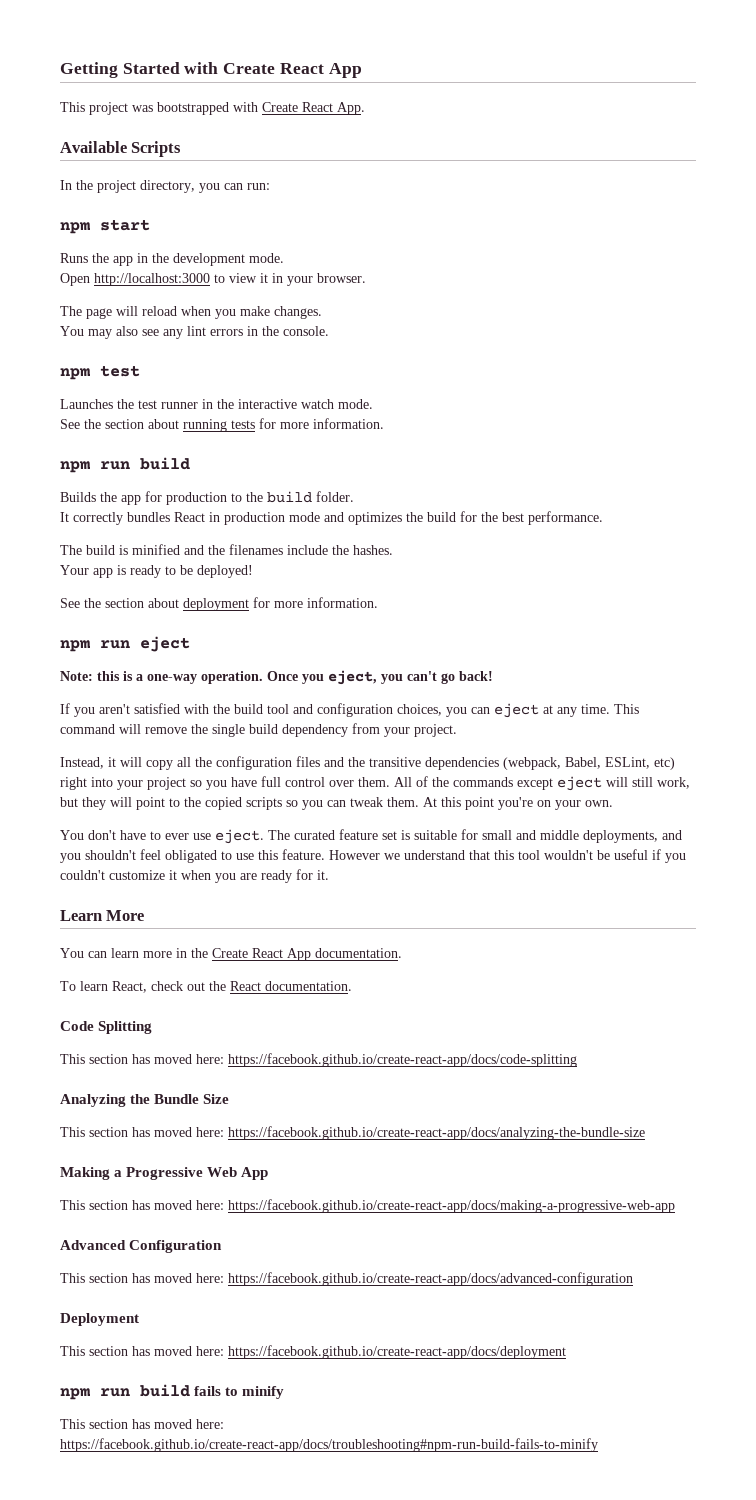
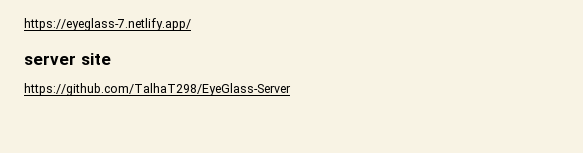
[60,62,362,78] [60,102,365,115] [60,141,182,157] [60,180,270,193] [60,219,150,234] [60,253,284,266] [60,273,366,286] [60,306,322,319] [60,326,329,339] [60,365,140,380] [60,399,373,409] [60,418,384,432] [60,457,190,473] [60,491,354,505] [60,511,603,525] [60,544,393,555] [60,565,253,578] [60,597,378,611] [60,636,190,652] [60,670,493,685] [60,703,639,718] [60,723,457,737] [60,756,675,770] [60,776,690,791] [60,797,613,810] [60,829,682,844] [60,849,686,863] [60,869,329,883] [60,910,145,921] [60,948,402,961] [60,981,352,993] [60,1021,153,1034] [60,1053,577,1067] [60,1094,230,1107] [60,1126,645,1140] [60,1167,269,1180] [60,1199,675,1213] [60,1240,223,1253] [60,1272,633,1286] [60,1313,139,1326] [60,1345,566,1359] [60,1384,285,1400] [60,1419,224,1429] [60,1438,598,1452] Getting Started with Create React App // This project was bootstrapped with Create React App. // Available Scripts // In the project directory, you can run: // npm start // Runs the app in the development mode. // Open http://localhost:3000 to view it in your browser. // The page will reload when you make changes. // You may also see any lint errors in the console. // npm test // Launches the test runner in the interactive watch mode. // See the section about running tests for more information. // npm run build // Builds the app for production to the build folder. // It correctly bundles React in production mode and optimizes the build for the best performance. // The build is minified and the filenames include the hashes. // Your app is ready to be deployed! // See the section about deployment for more information. // npm run eject // Note: this is a one-way operation. Once you eject, you can't go back! // If you aren't satisfied with the build tool and configuration choices, you can eject at any time. This command will remove the single build dependency from your project. // Instead, it will copy all the configuration files and the transitive dependencies (webpack, Babel, ESLint, etc) right into your project so you have full control over them. All of the commands except eject will still work, but they will point to the copied scripts so you can tweak them. At this point you're on your own. // You don't have to ever use eject. The curated feature set is suitable for small and middle deployments, and you shouldn't feel obligated to use this feature. However we understand that this tool wouldn't be useful if you couldn't customize it when you are ready for it. // Learn More // You can learn more in the Create React App documentation. // To learn React, check out the React documentation. // Code Splitting // This section has moved here: https://facebook.github.io/create-react-app/docs/code-splitting // Analyzing the Bundle Size // This section has moved here: https://facebook.github.io/create-react-app/docs/analyzing-the-bundle-size // Making a Progressive Web App // This section has moved here: https://facebook.github.io/create-react-app/docs/making-a-progressive-web-app // Advanced Configuration // This section has moved here: https://facebook.github.io/create-react-app/docs/advanced-configuration // Deployment // This section has moved here: https://facebook.github.io/create-react-app/docs/deployment // npm run build fails to minify // This section has moved here: https://facebook.github.io/create-react-app/docs/troubleshooting#npm-run-build-fails-to-minify -> [24,18,191,31] [24,53,111,65] [24,83,291,96] https://eyeglass-7.netlify.app/ // server site // https://github.com/TalhaT298/EyeGlass-Server

